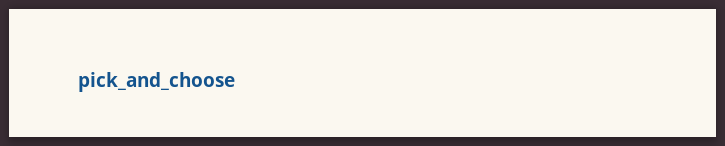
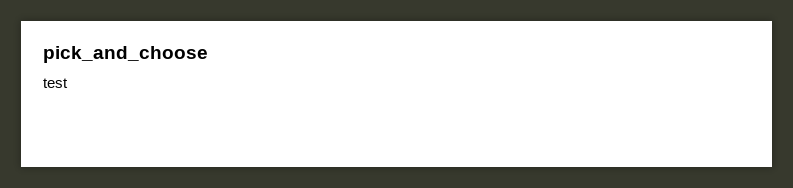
(235, 82) none -> [43,78,68,88] // test

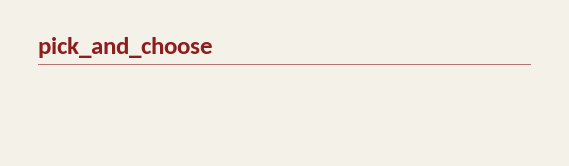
[43,78,68,88] // test -> (213, 47) none

